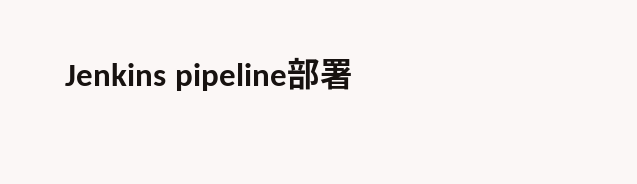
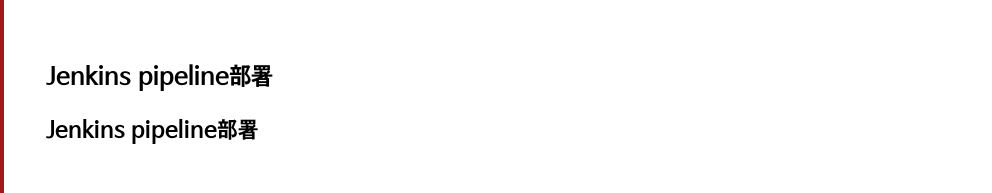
[65,57,353,91] Jenkins pipeline部署 -> [46,64,273,91] [46,118,260,144] Jenkins pipeline部署 // Jenkins pipeline部署

